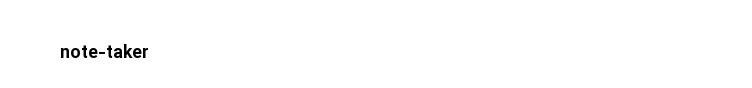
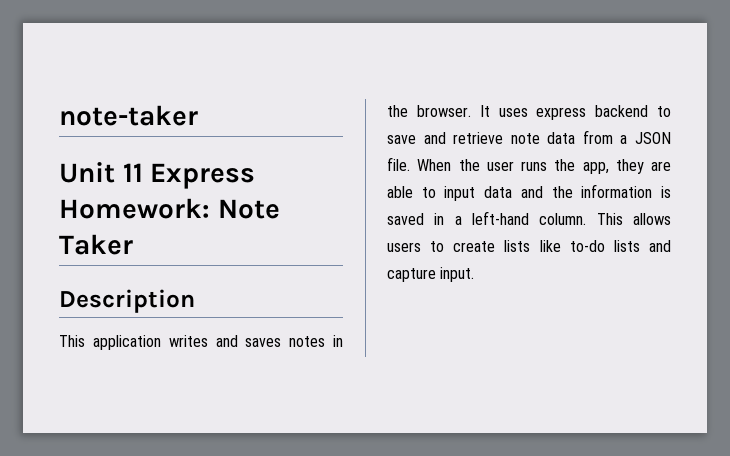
(149, 51) none -> [59,162,256,189] [59,198,280,219] [59,234,133,255] [59,289,195,313] [59,335,343,350] [387,105,671,120] [387,130,671,144] [387,157,671,174] [387,184,671,201] [387,211,671,225] [387,240,671,252] [387,267,475,282] // Unit 11 Express Homework: Note Taker // Description // This application writes and saves notes in the browser. It uses express backend to save and retrieve note data from a JSON file. When the user runs the app, they are able to input data and the information is saved in a left-hand column. This allows users to create lists like to-do lists and capture input.

